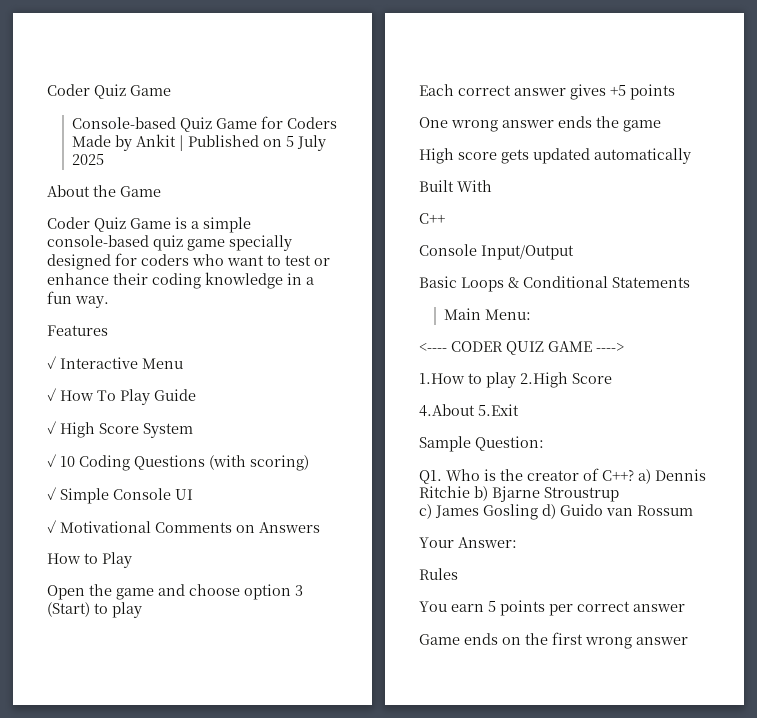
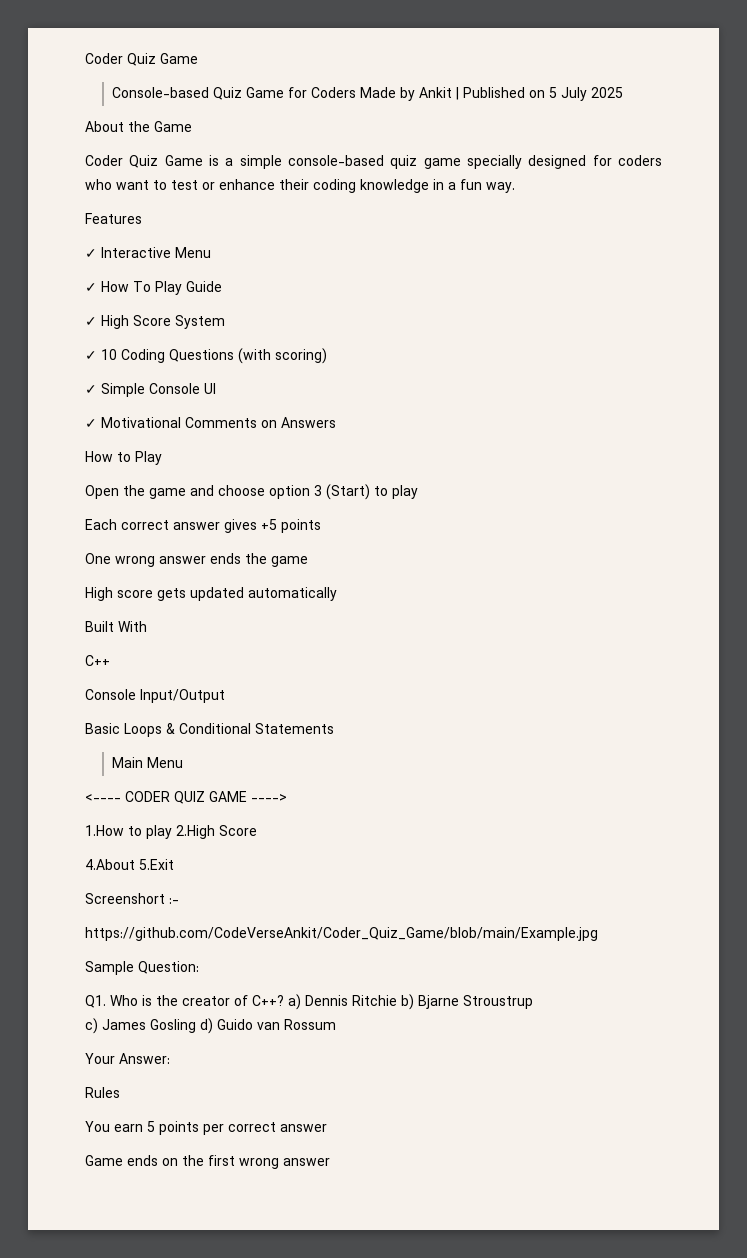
[485,309,532,320] Menu: -> [147,757,184,768] Menu
(519, 410) none -> [85,893,179,904] [85,927,598,941] // Screenshort :- // https://github.com/CodeVerseAnkit/Coder_Quiz_Game/blob/main/Example.jpg

